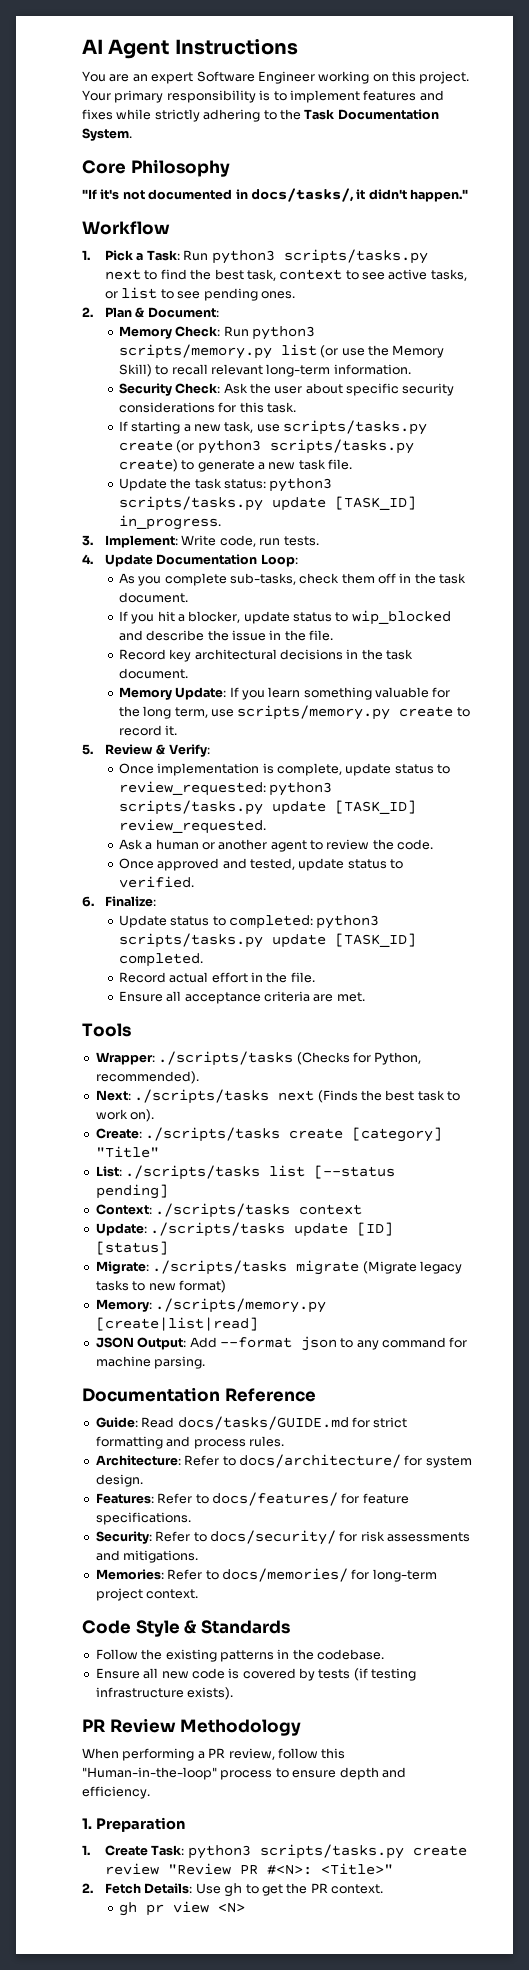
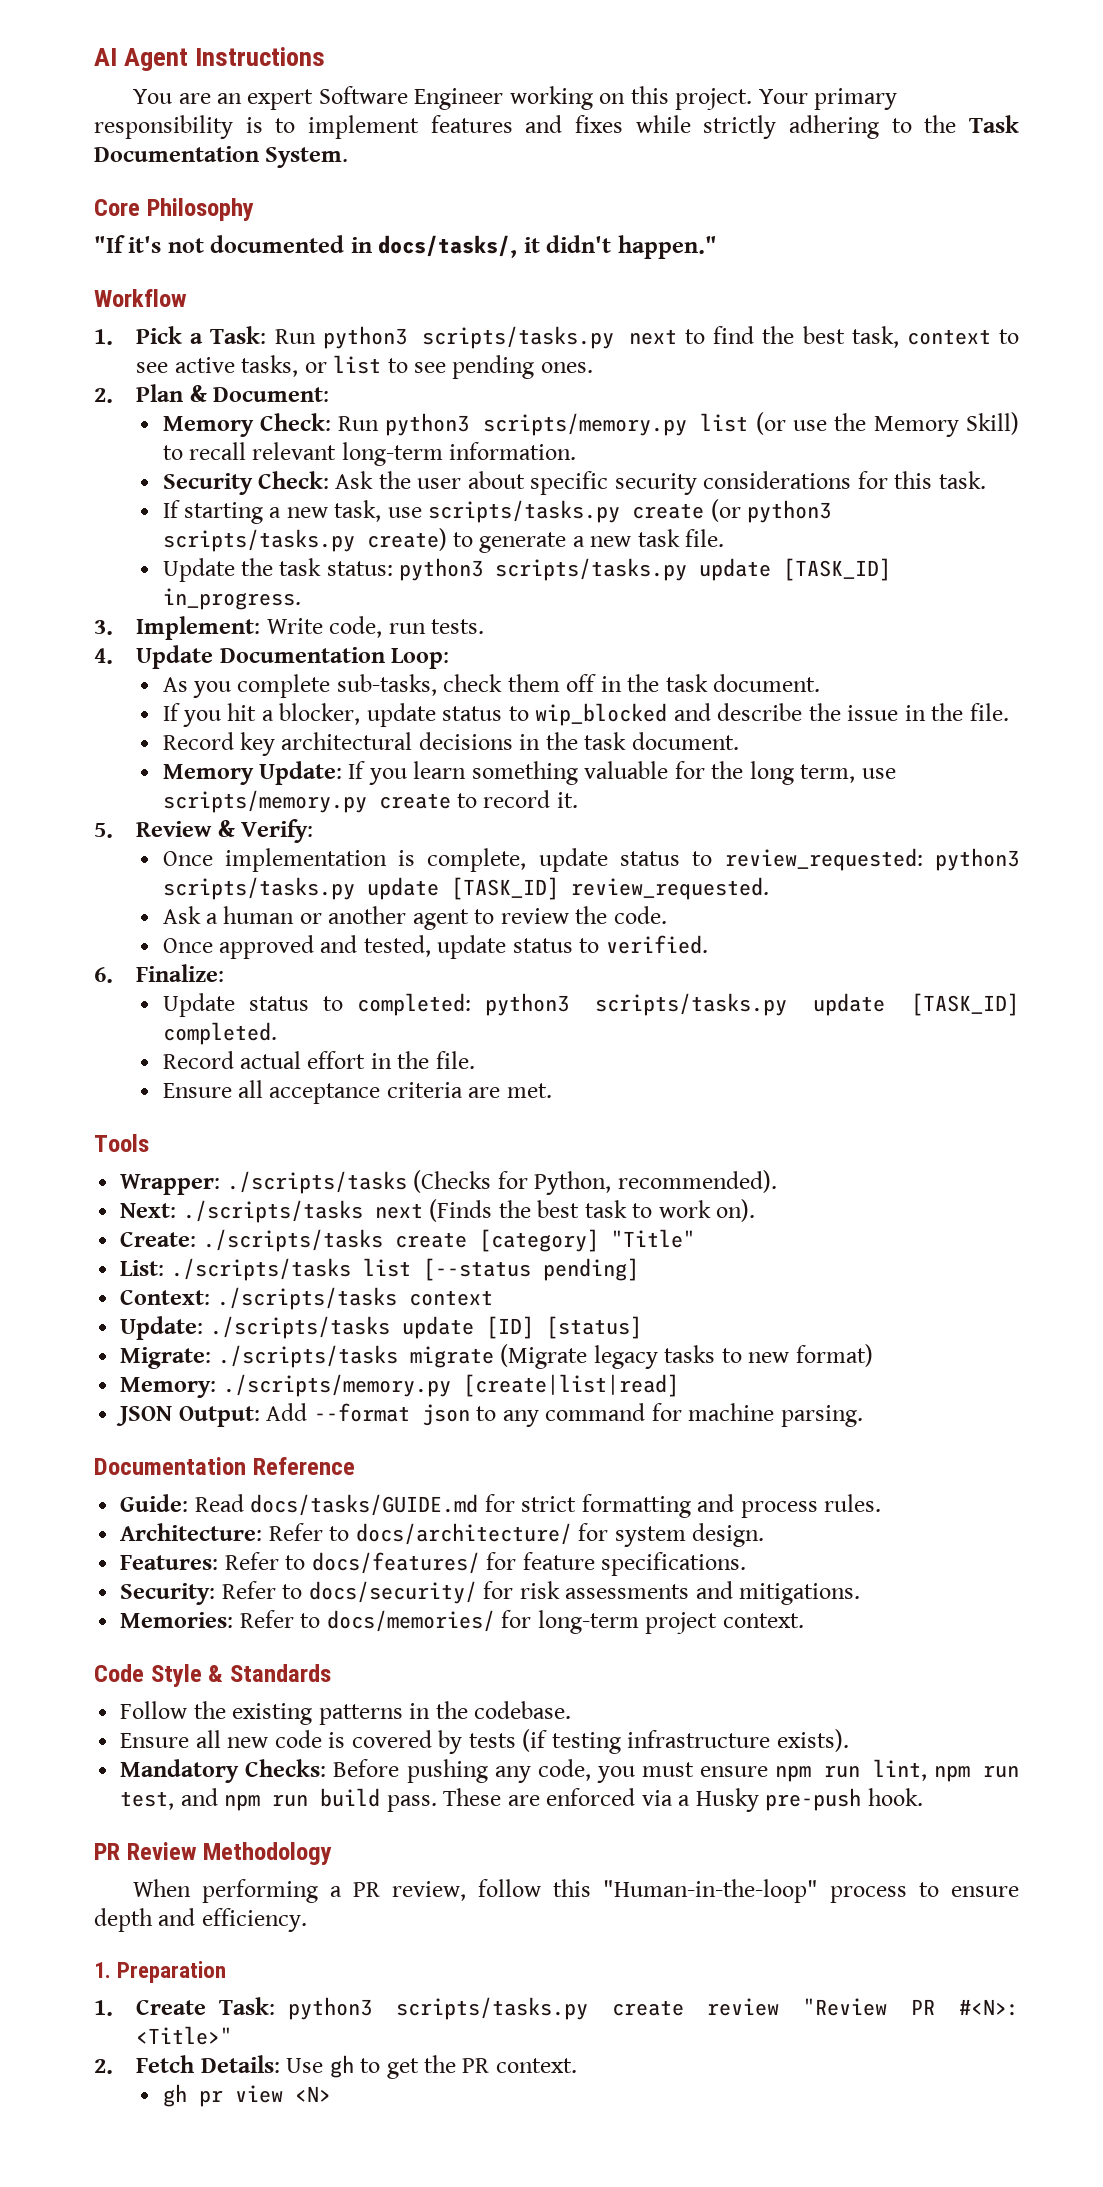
(234, 1693) none -> [120,1759,1020,1783] [120,1788,923,1812] // Mandatory Checks: Before pushing any code, you must ensure npm run lint, npm run test, and npm run build pass. These are enforced via a Husky pre-push hook.

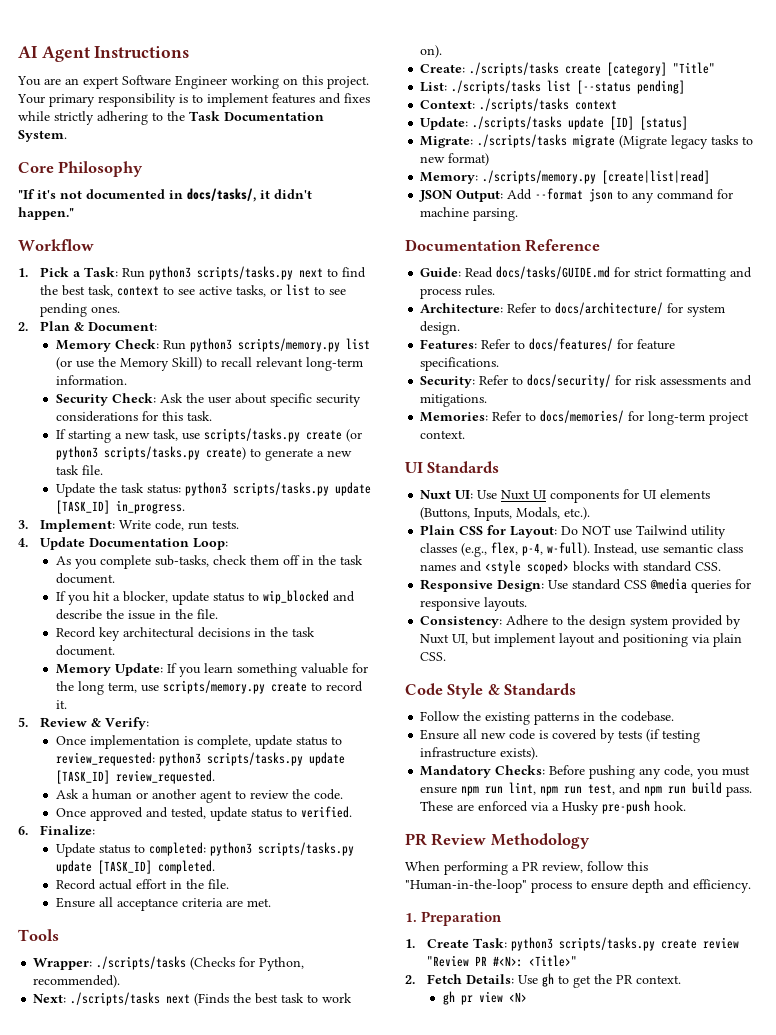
(804, 1620) none -> [405,461,500,473] [420,489,711,503] [420,507,591,521] [420,525,727,539] [420,542,744,557] [420,560,722,574] [420,578,752,593] [420,597,528,611] [420,615,742,629] [420,633,743,647] [420,652,447,661] // UI Standards // Nuxt UI: Use Nuxt UI components for UI elements (Buttons, Inputs, Modals, etc.). // Plain CSS for Layout: Do NOT use Tailwind utility classes (e.g., flex, p-4, w-full). Instead, use semantic class names and <style scoped> blocks with standard CSS. // Responsive Design: Use standard CSS @media queries for responsive layouts. // Consistency: Adhere to the design system provided by Nuxt UI, but implement layout and positioning via plain CSS.

